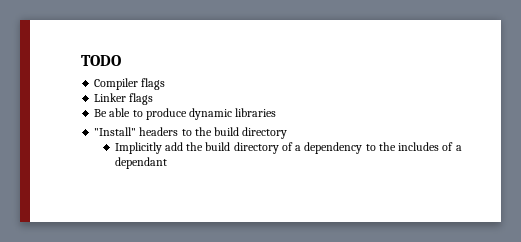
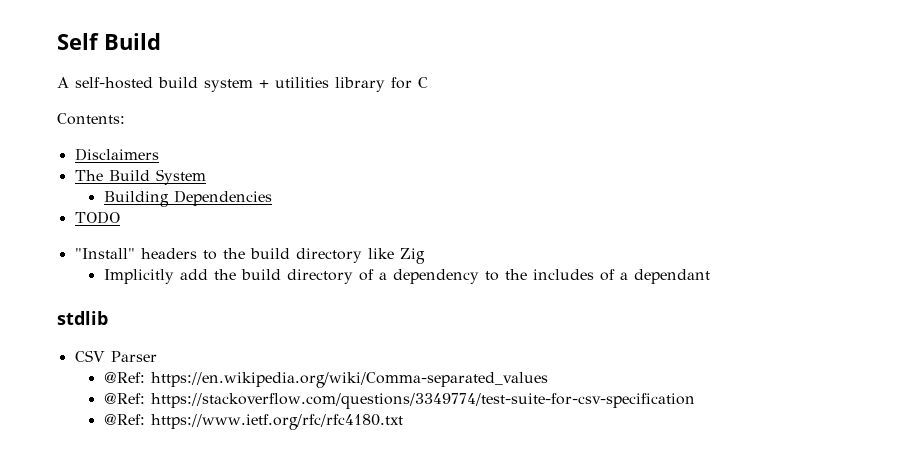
[81,55,121,66] [94,78,166,90] [94,93,154,105] [94,108,277,120] TODO // Compiler flags // Linker flags // Be able to produce dynamic libraries -> [57,33,161,50] [57,77,428,92] [57,113,125,125] [74,148,159,161] [74,169,206,185] [103,190,272,207] [74,211,120,224] Self Build // A self-hosted build system + utilities library for C // Contents: // Disclaimers // The Build System // Building Dependencies // TODO
(288, 133) none -> [367,248,425,264] like Zig
(167, 163) none -> [57,311,108,325] [74,350,157,362] [103,372,548,388] [103,393,695,409] [103,414,403,430] // stdlib // CSV Parser // @Ref: https://en.wikipedia.org/wiki/Comma-separated_values // @Ref: https://stackoverflow.com/questions/3349774/test-suite-for-csv-specification // @Ref: https://www.ietf.org/rfc/rfc4180.txt

